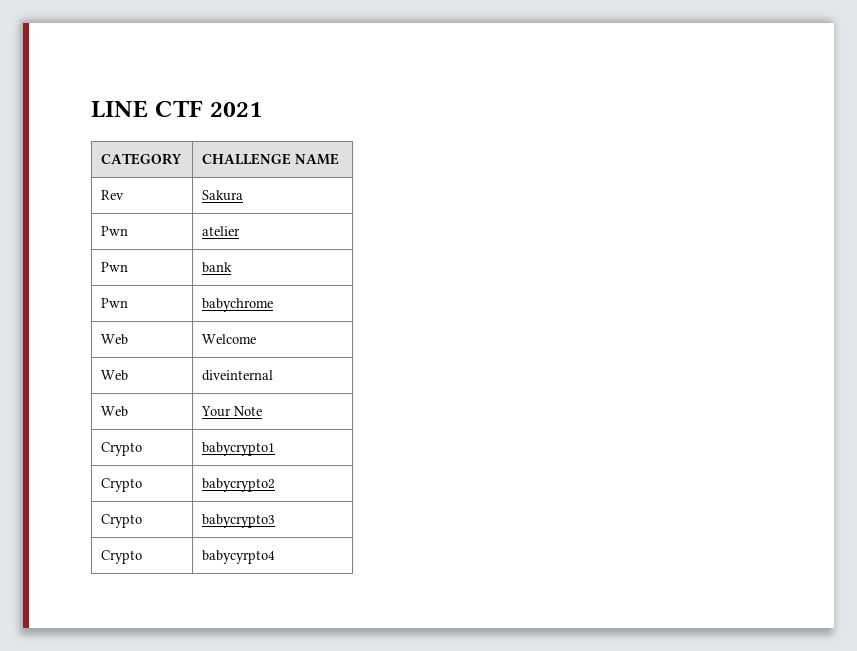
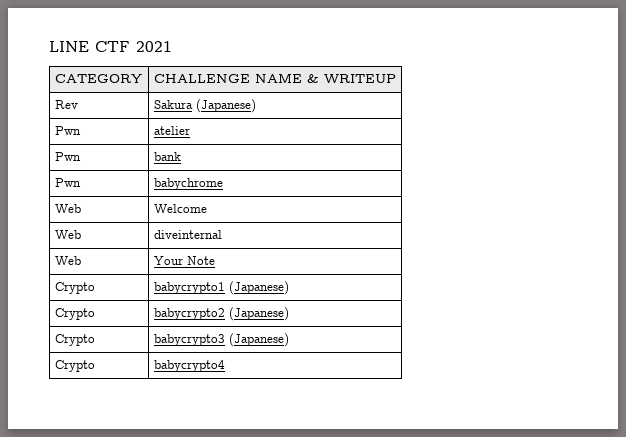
(340, 159) none -> [306,74,396,83] & WRITEUP
(244, 195) none -> [195,99,256,113] (Japanese)
(276, 449) none -> [228,281,289,295] (Japanese)
(276, 485) none -> [228,307,289,321] (Japanese)
[101,550,143,564] [202,550,276,564] // Crypto | babycyrpto4 -> [228,333,289,347] [54,360,95,372] [153,360,225,372] (Japanese) // Crypto | babycrypto4

